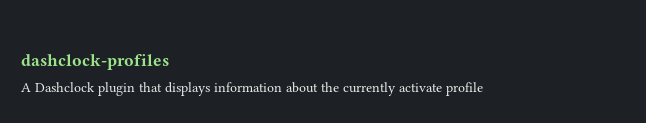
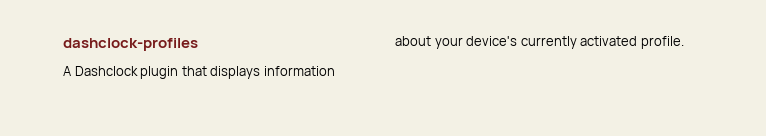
[321,82,483,96] the currently activate profile -> [434,36,684,49] your device's currently activated profile.

